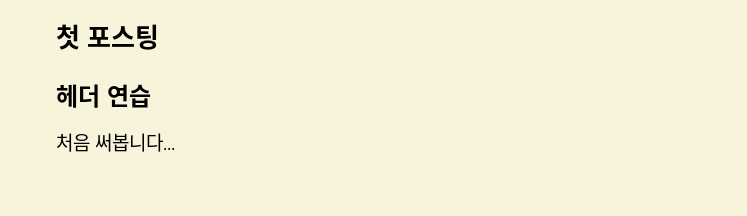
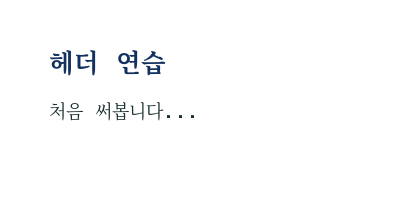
[56,24,160,50] 첫 포스팅 // -> (49, 63) none

